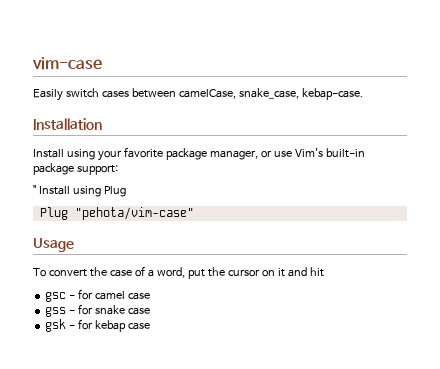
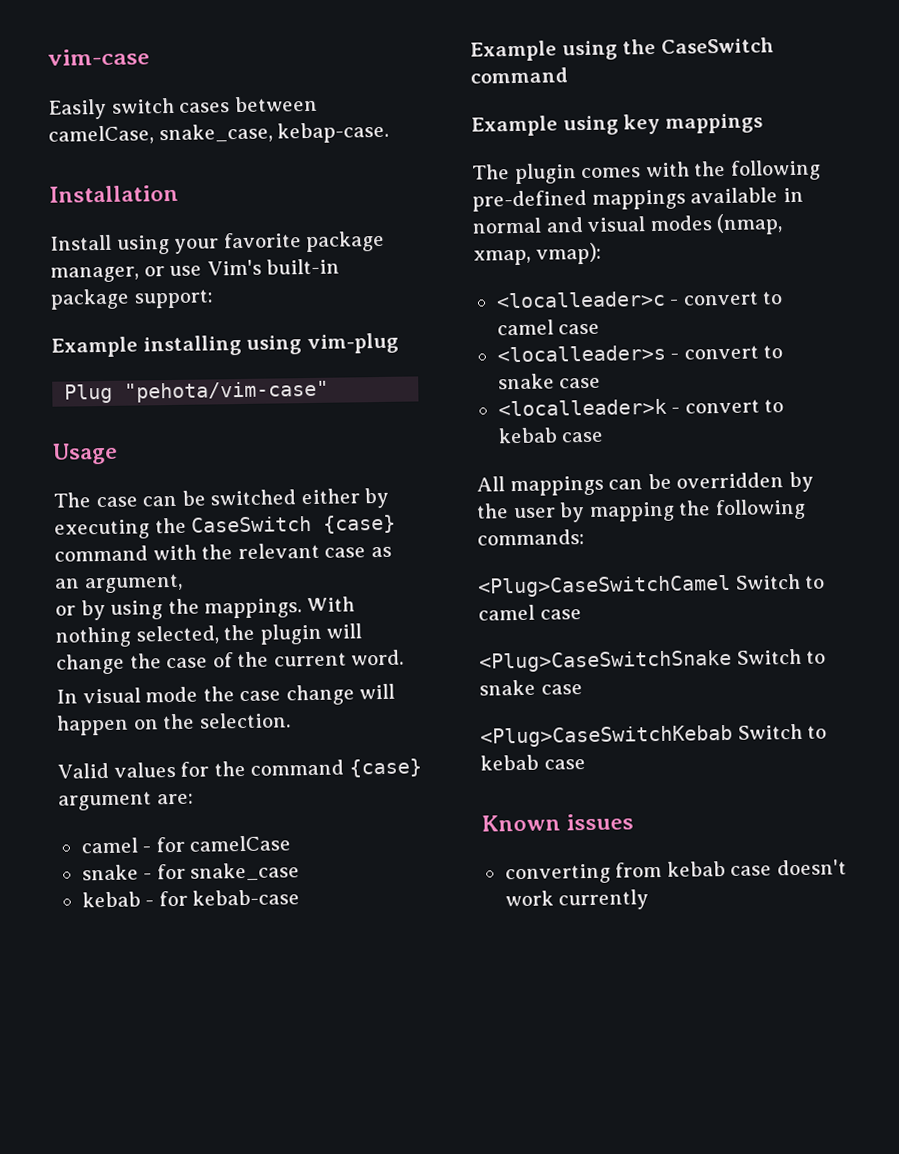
[33,185,126,197] " Install using Plug -> [51,332,399,358] Example installing using vim-plug
[33,266,324,279] [45,289,150,302] [45,304,150,317] [45,319,150,332] To convert the case of a word, put the cursor on it and hit // gsc - for camel case // gss - for snake case // gsk - for kebap case -> [53,487,390,509] [54,514,397,540] [54,542,392,562] [54,573,183,594] [55,596,355,621] [55,623,363,648] [56,649,405,675] [56,683,396,706] [56,712,291,736] [57,758,422,779] [58,791,194,811] [80,835,292,854] [81,862,301,882] [81,889,301,908] [470,37,774,62] [470,67,568,84] [471,113,763,137] [472,159,821,185] [472,187,804,212] [472,213,784,236] [473,242,602,266] [495,290,784,309] [496,319,601,336] [496,344,784,363] [497,373,602,390] [497,398,785,417] [497,427,605,444] [476,471,814,497] [476,498,806,523] [477,529,585,546] [478,573,826,598] [478,604,582,621] [479,648,827,673] [479,679,583,696] [480,723,828,748] [480,754,586,771] [481,813,635,832] [504,859,847,885] [504,889,650,911] The case can be switched either by executing the CaseSwitch {case} command with the relevant case as an argument, // or by using the mappings. With nothing selected, the plugin will change the case of the current word. // In visual mode the case change will happen on the selection. // Valid values for the command {case} argument are: // camel - for camelCase // snake - for snake_case // kebab - for kebab-case // Example using the CaseSwitch command // Example using key mappings // The plugin comes with the following pre-defined mappings available in normal and visual modes (nmap, xmap, vmap): // <localleader>c - convert to camel case // <localleader>s - convert to snake case // <localleader>k - convert to kebab case // All mappings can be overridden by the user by mapping the following commands: // <Plug>CaseSwitchCamel Switch to camel case // <Plug>CaseSwitchSnake Switch to snake case // <Plug>CaseSwitchKebab Switch to kebab case // Known issues // converting from kebab case doesn't work currently

